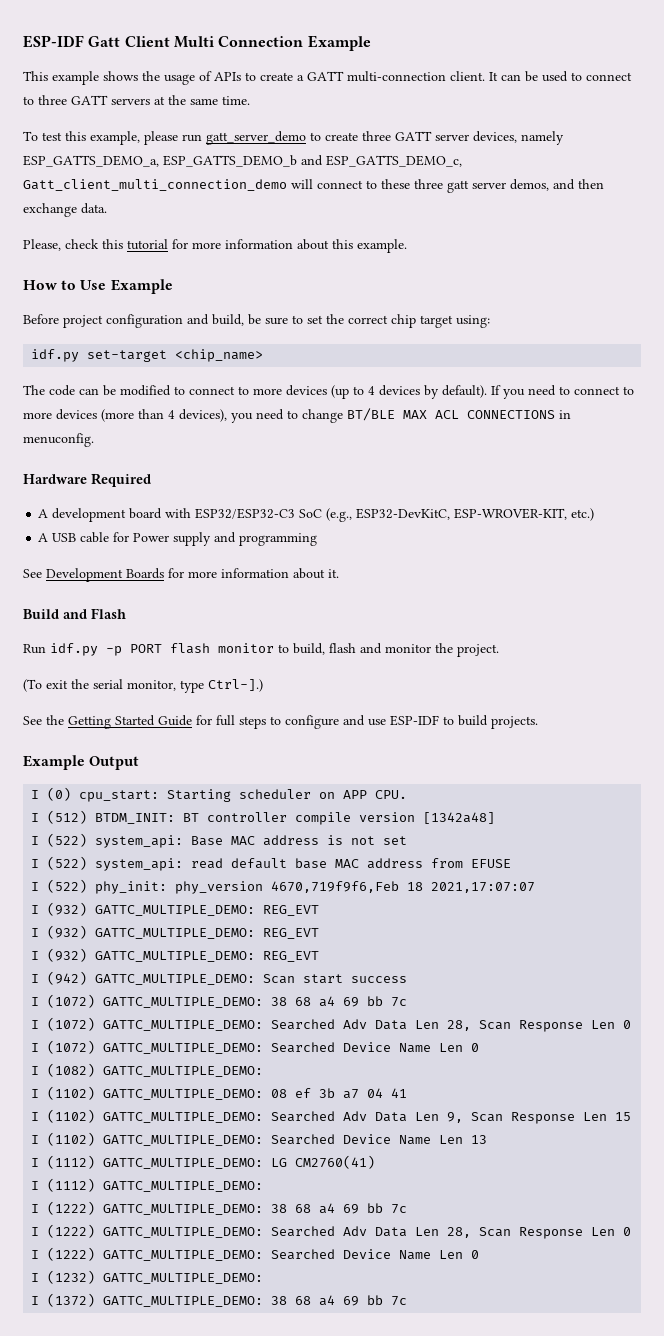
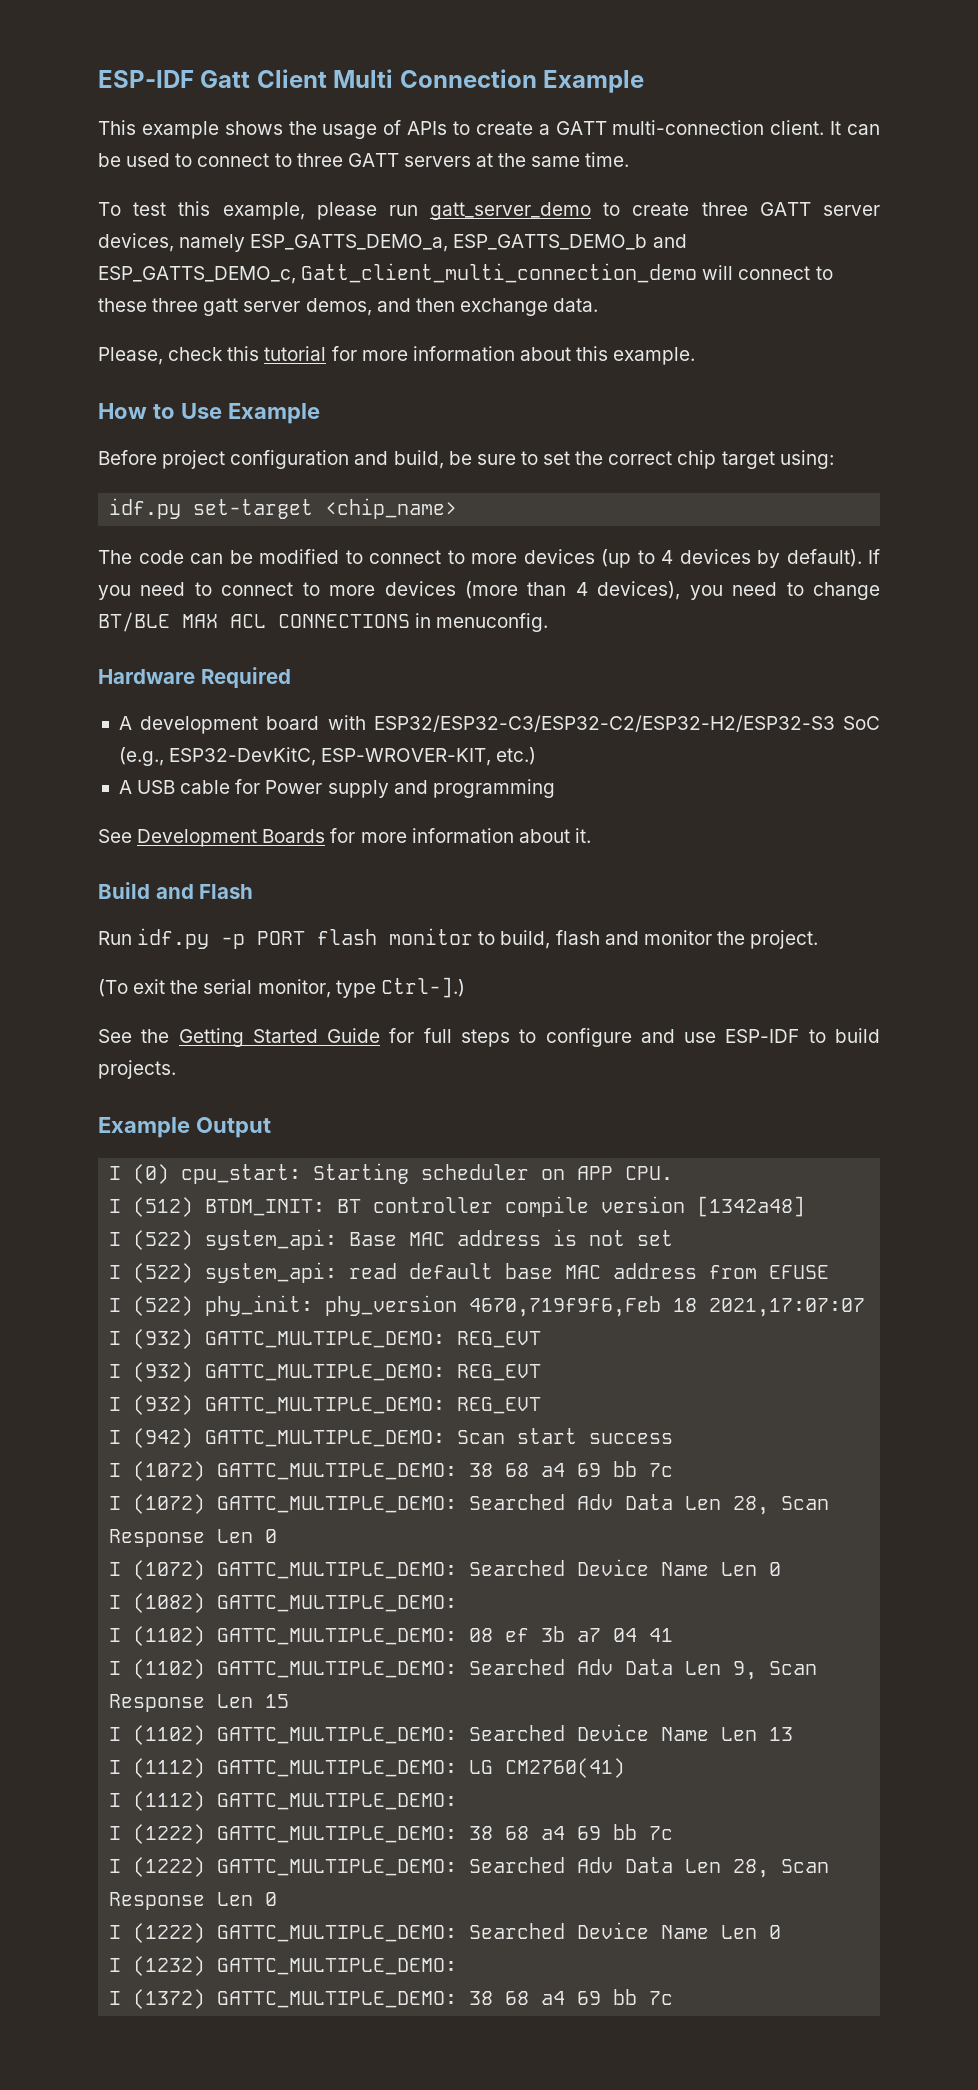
[195,508,296,519] ESP32/ESP32-C3 -> [373,715,835,732] ESP32/ESP32-C3/ESP32-C2/ESP32-H2/ESP32-S3

